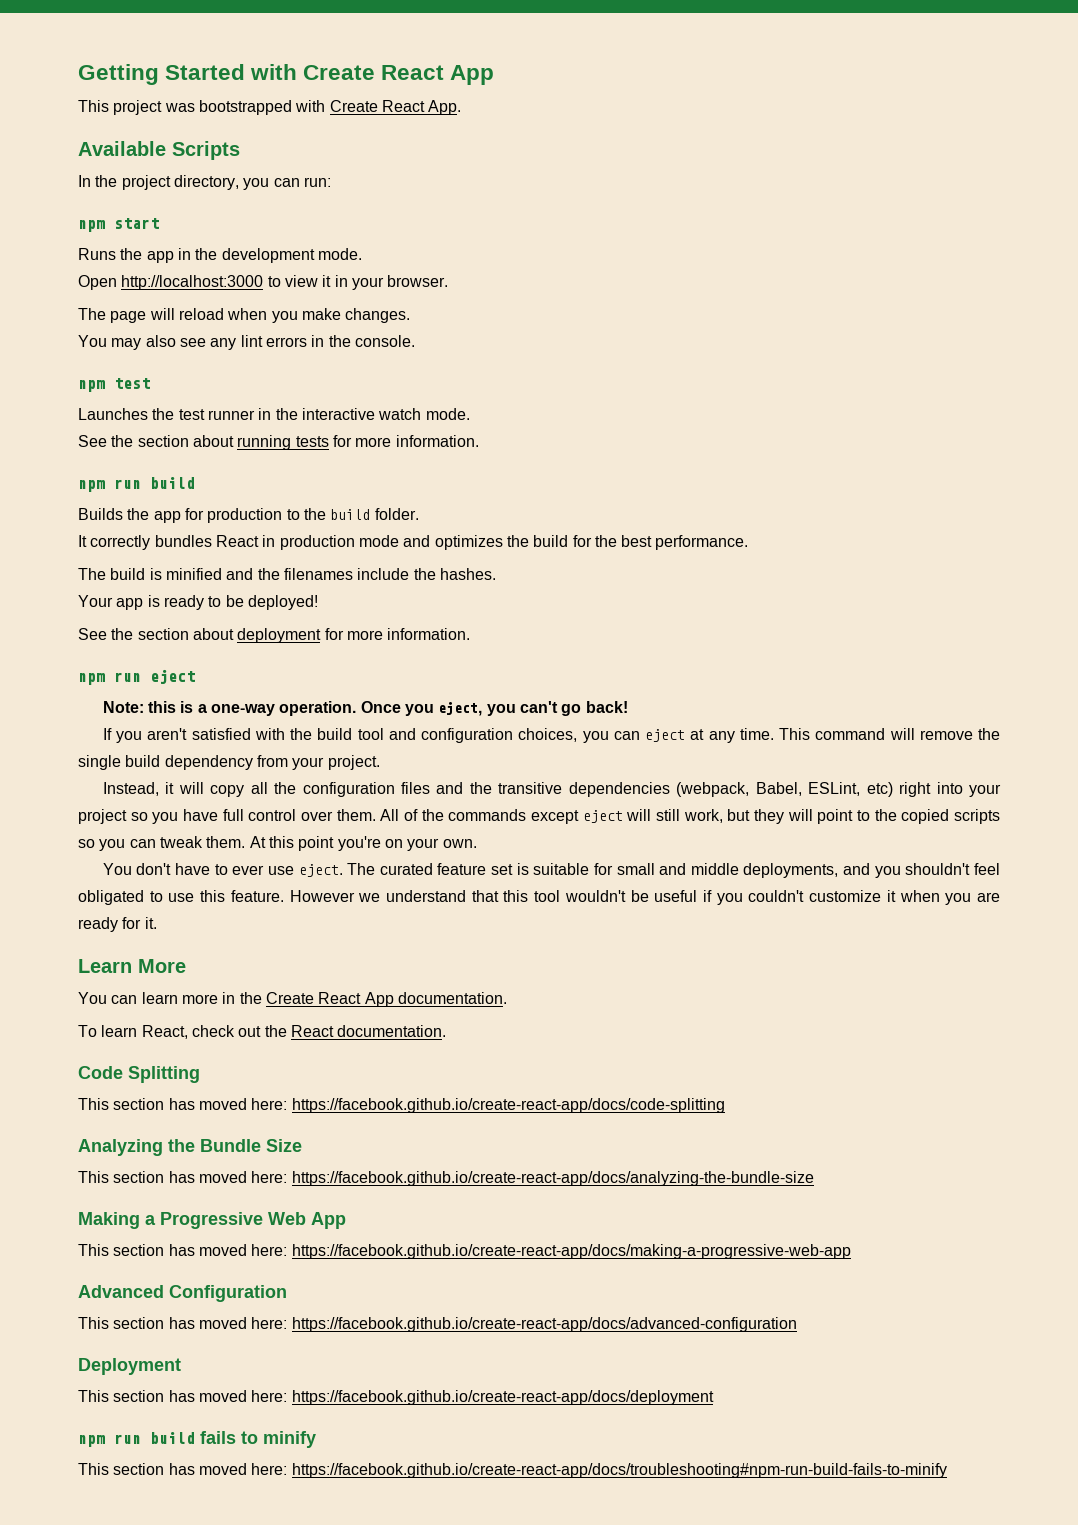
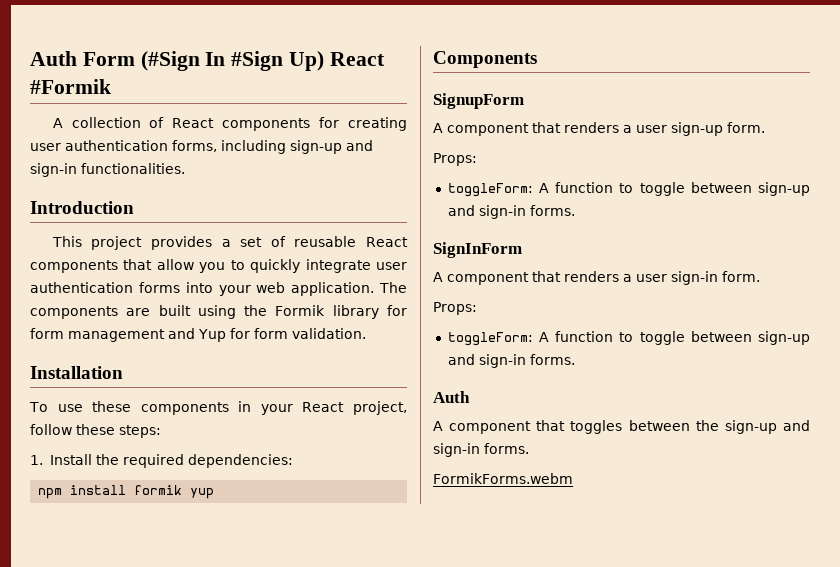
[78,64,495,85] [78,100,462,115] [78,141,240,160] [78,175,331,190] [78,218,159,232] [78,248,362,263] [78,275,449,290] [78,308,411,323] [78,335,415,350] [78,378,150,392] [78,408,470,420] [78,435,479,450] [78,477,195,492] [78,508,419,523] [78,535,749,550] [78,568,496,580] [78,595,318,610] [78,628,471,643] [78,669,195,685] [102,701,628,716] [102,728,1001,743] [78,755,380,770] [102,782,1002,797] [78,809,1000,824] [78,836,477,851] [102,863,1001,878] [78,890,1000,905] [78,917,157,932] [78,959,186,973] [78,992,507,1007] [78,1025,447,1039] [78,1066,200,1083] [78,1098,725,1113] [78,1139,302,1156] [78,1171,814,1186] [78,1212,346,1229] [78,1244,851,1259] [78,1285,287,1302] [78,1317,797,1332] [78,1358,181,1375] [78,1390,714,1405] [78,1431,316,1448] [78,1463,947,1478] Getting Started with Create React App // This project was bootstrapped with Create React App. // Available Scripts // In the project directory, you can run: // npm start // Runs the app in the development mode. // Open http://localhost:3000 to view it in your browser. // The page will reload when you make changes. // You may also see any lint errors in the console. // npm test // Launches the test runner in the interactive watch mode. // See the section about running tests for more information. // npm run build // Builds the app for production to the build folder. // It correctly bundles React in production mode and optimizes the build for the best performance. // The build is minified and the filenames include the hashes. // Your app is ready to be deployed! // See the section about deployment for more information. // npm run eject // Note: this is a one-way operation. Once you eject, you can't go back! // If you aren't satisfied with the build tool and configuration choices, you can eject at any time. This command will remove the single build dependency from your project. // Instead, it will copy all the configuration files and the transitive dependencies (webpack, Babel, ESLint, etc) right into your project so you have full control over them. All of the commands except eject will still work, but they will point to the copied scripts so you can tweak them. At this point you're on your own. // You don't have to ever use eject. The curated feature set is suitable for small and middle deployments, and you shouldn't feel obligated to use this feature. However we understand that this tool wouldn't be useful if you couldn't customize it when you are ready for it. // Learn More // You can learn more in the Create React App documentation. // To learn React, check out the React documentation. // Code Splitting // This section has moved here: https://facebook.github.io/create-react-app/docs/code-splitting // Analyzing the Bundle Size // This section has moved here: https://facebook.github.io/create-react-app/docs/analyzing-the-bundle-size // Making a Progressive Web App // This section has moved here: https://facebook.github.io/create-react-app/docs/making-a-progressive-web-app // Advanced Configuration // This section has moved here: https://facebook.github.io/create-react-app/docs/advanced-configuration // Deployment // This section has moved here: https://facebook.github.io/create-react-app/docs/deployment // npm run build fails to minify // This section has moved here: https://facebook.github.io/create-react-app/docs/troubleshooting#npm-run-build-fails-to-minify -> [30,51,385,71] [30,79,111,94] [52,117,407,131] [30,140,373,154] [30,163,185,177] [30,201,134,214] [51,236,408,250] [30,259,407,273] [30,282,407,296] [30,305,407,319] [30,328,366,342] [30,366,123,379] [29,401,407,415] [30,424,161,438] [30,454,294,468] [38,485,215,499] [433,51,537,68] [433,93,524,109] [433,122,765,136] [433,153,477,166] [447,182,810,197] [447,205,575,219] [433,242,522,258] [433,271,760,285] [433,302,477,315] [447,331,810,346] [447,354,575,368] [433,391,470,403] [433,420,810,434] [433,443,529,457] [433,473,573,484] Auth Form (#Sign In #Sign Up) React #Formik // A collection of React components for creating user authentication forms, including sign-up and sign-in functionalities. // Introduction // This project provides a set of reusable React components that allow you to quickly integrate user authentication forms into your web application. The components are built using the Formik library for form management and Yup for form validation. // Installation // To use these components in your React project, follow these steps: // 1. Install the required dependencies: // npm install formik yup // Components // SignupForm // A component that renders a user sign-up form. // Props: // toggleForm: A function to toggle between sign-up and sign-in forms. // SignInForm // A component that renders a user sign-in form. // Props: // toggleForm: A function to toggle between sign-up and sign-in forms. // Auth // A component that toggles between the sign-up and sign-in forms. // FormikForms.webm

